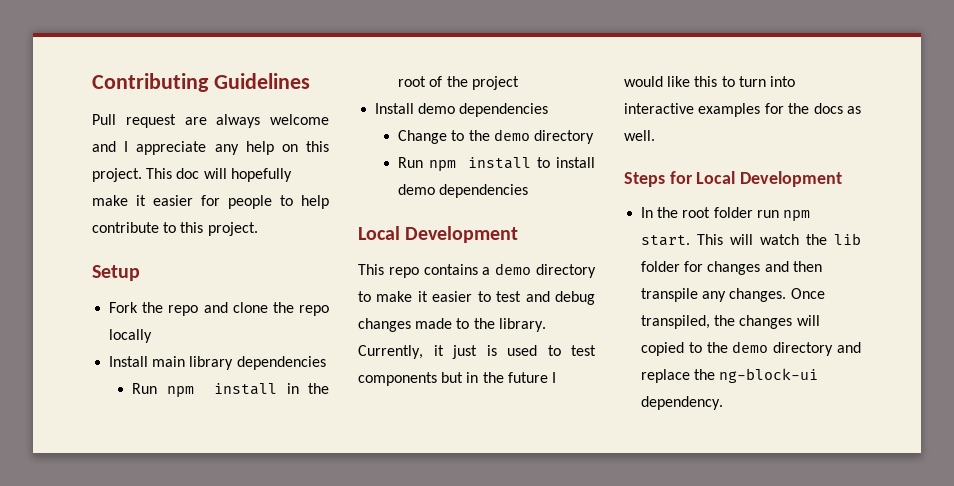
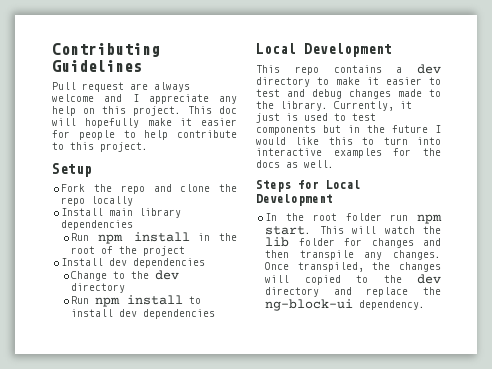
[418,103,456,114] demo -> [109,258,128,266] dev
[493,129,530,141] demo -> [155,270,180,280] dev
[398,184,436,195] demo -> [119,309,138,317] dev
[495,263,532,275] demo -> [417,64,441,74] dev
[732,341,769,353] demo -> [417,274,441,284] dev

